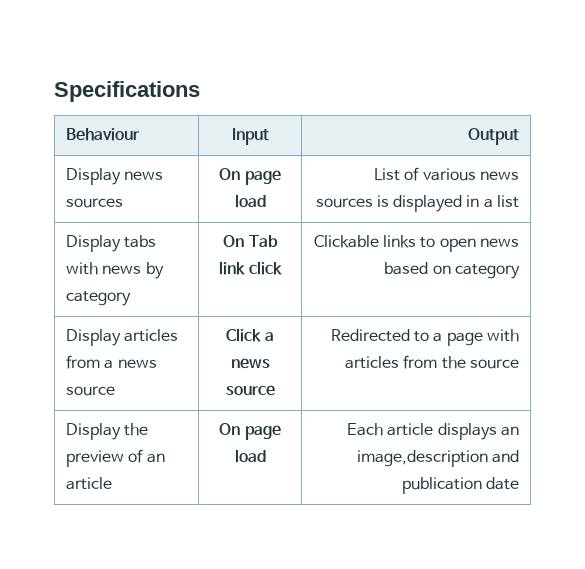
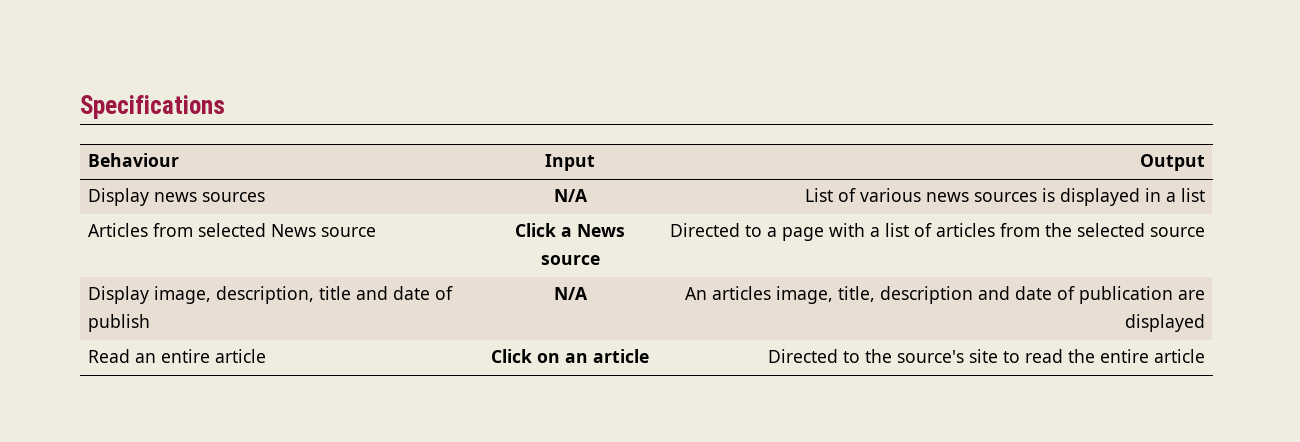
[219,168,281,185] [234,194,266,208] On page load -> [553,189,588,202] N/A
[66,235,157,252] [66,262,164,279] [66,291,132,306] [223,235,278,247] [219,261,282,275] [314,235,519,252] [384,262,520,279] [66,329,179,346] [66,355,157,369] Display tabs with news by category | On Tab link click | Clickable links to open news based on category // Display articles from a news -> [88,223,317,237] Articles from selected News
[230,358,270,369] [225,385,275,396] [331,329,411,342] news source | Redirected -> [577,224,625,237] [540,255,600,265] [669,223,740,237] News source | Directed
(519, 335) none -> [869,223,932,237] a list of
(466, 362) none -> [1076,223,1145,237] selected
[124,423,149,436] [66,449,165,467] [66,477,113,490] [219,423,281,440] [234,449,266,463] [347,423,519,440] [356,450,519,467] [401,477,519,494] the preview of an article | On page load | Each article displays an image,description and publication date -> [154,286,454,304] [88,314,151,332] [553,287,588,300] [684,286,1205,304] [1124,314,1205,332] [88,349,267,363] [491,349,649,363] [767,349,1205,363] image, description, title and date of publish | N/A | An articles image, title, description and date of publication are displayed // Read an entire article | Click on an article | Directed to the source's site to read the entire article

